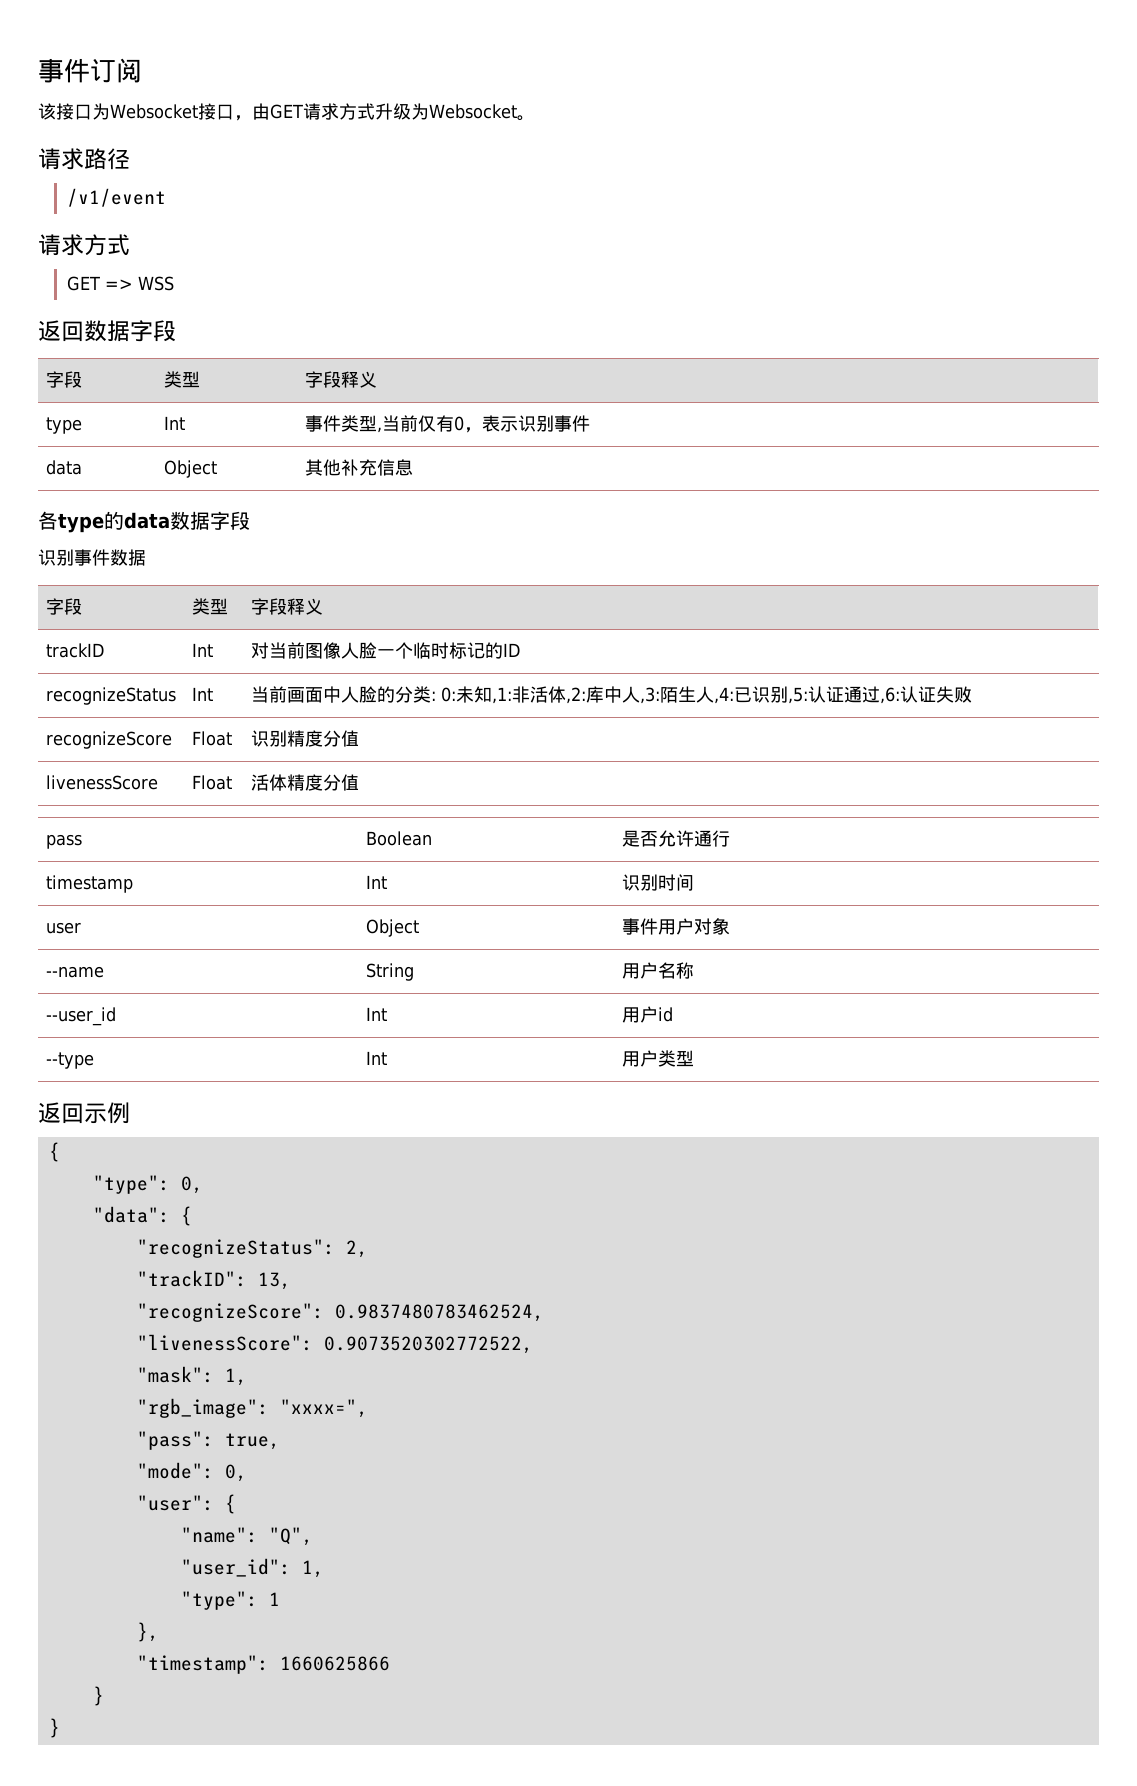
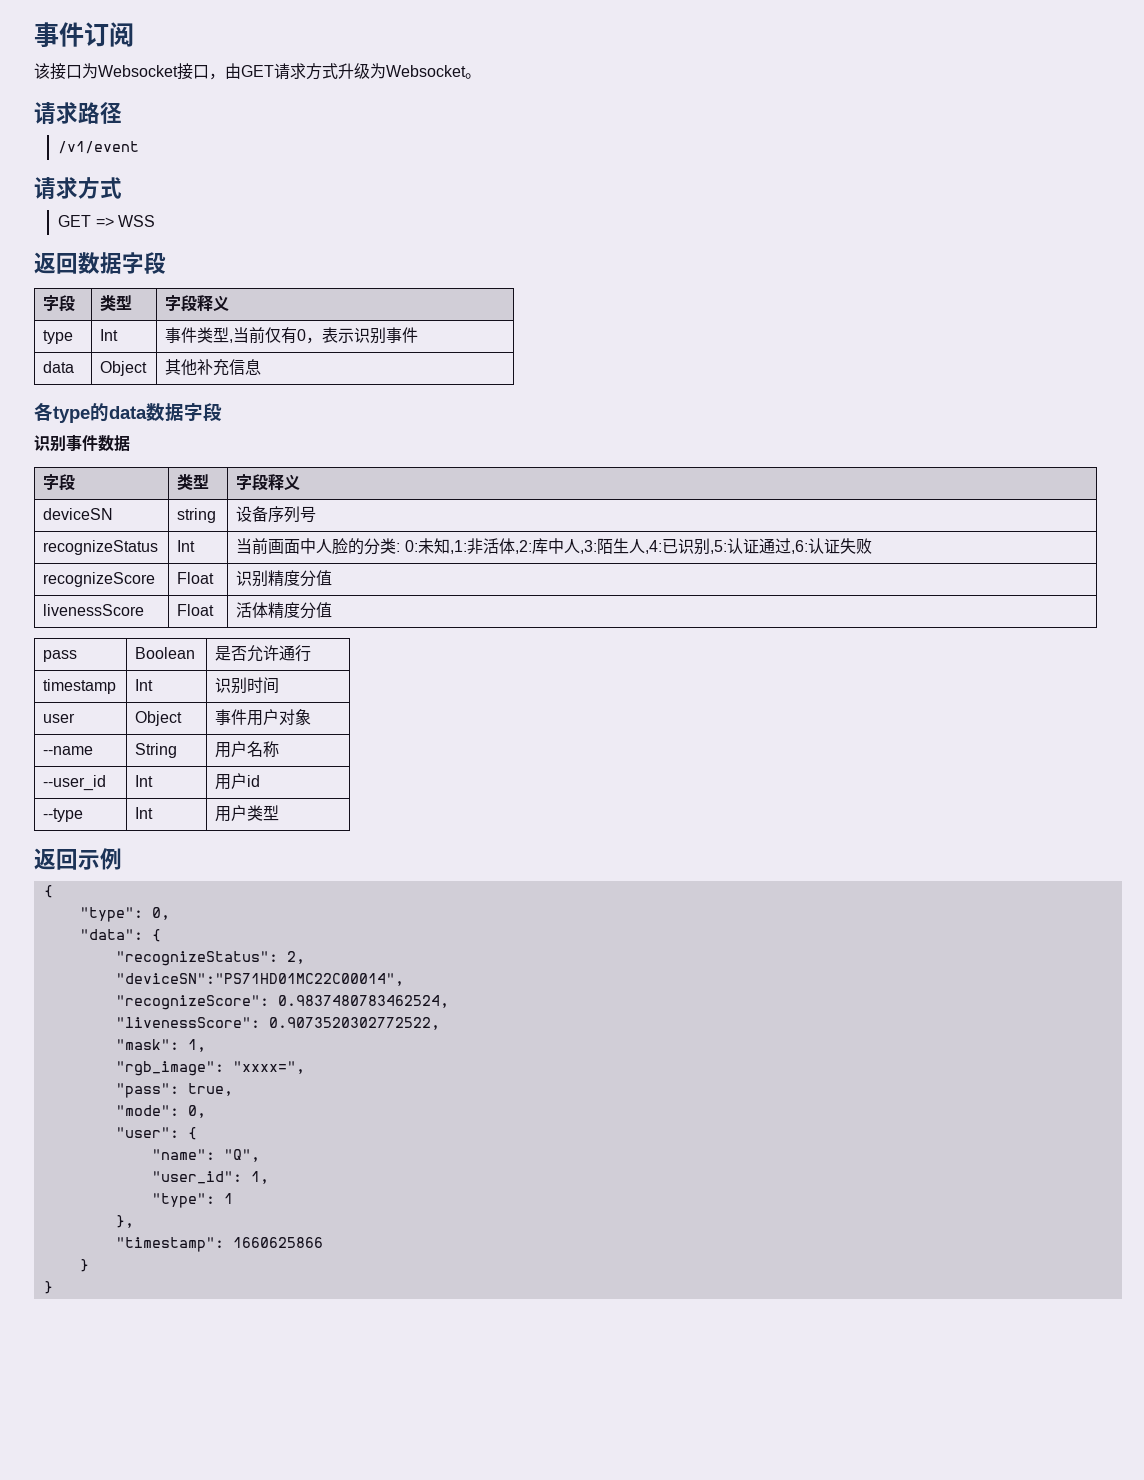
[45,643,104,658] [191,643,213,657] [250,642,520,659] trackID | Int | 对当前图像人脸一个临时标记的ID -> [43,508,114,520] [177,508,217,523] [236,506,317,523] deviceSN | string | 设备序列号
[136,1270,291,1290] "trackID": 13, -> [115,973,404,986] "deviceSN":"PS71HD01MC22C00014",

